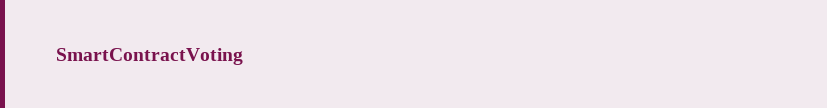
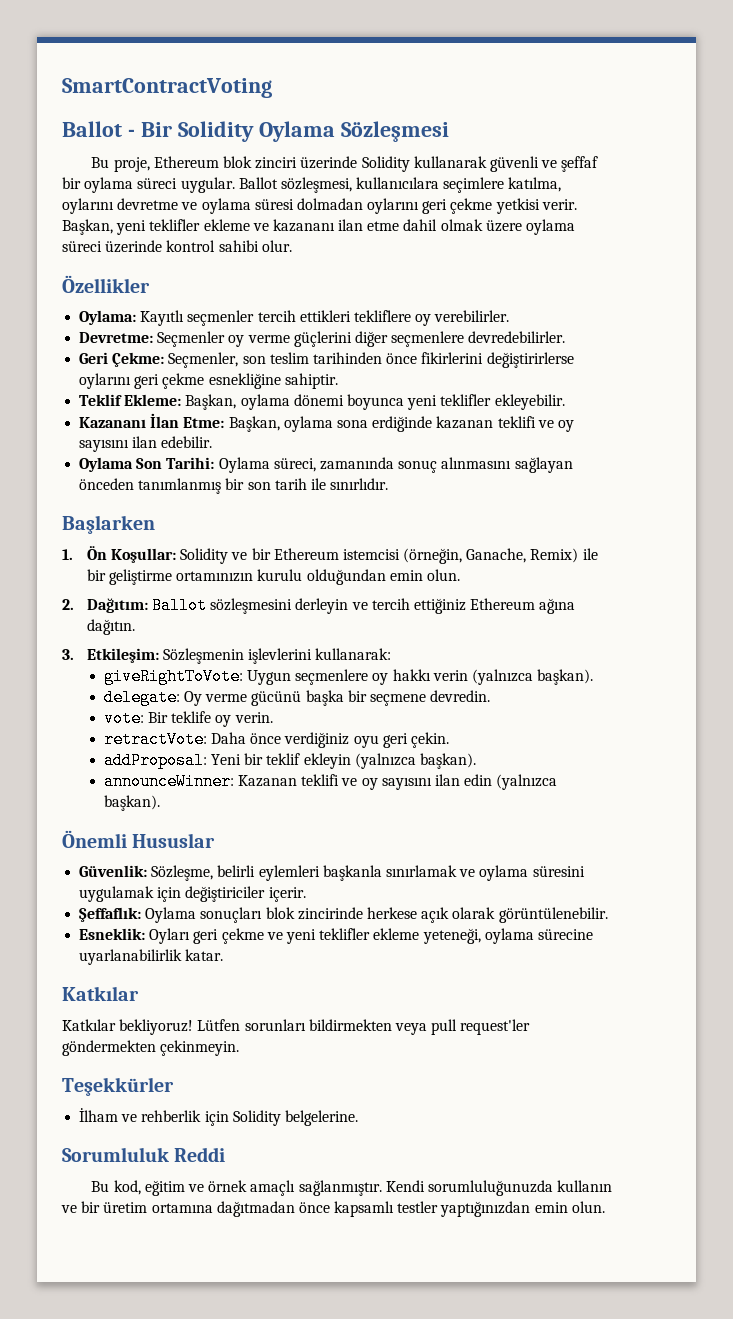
(243, 56) none -> [62,121,449,142] [91,156,599,172] [62,177,562,193] [62,198,577,214] [62,219,576,235] [62,240,292,253] [62,275,150,293] [79,310,510,326] [79,331,566,347] [79,352,574,368] [79,373,338,389] [79,394,565,410] [79,413,574,432] [79,436,213,452] [79,457,573,473] [79,478,389,494] [62,515,155,534] [62,546,598,564] [86,569,460,585] [62,597,576,614] [86,619,135,635] [62,648,392,664] [103,668,594,685] [103,689,491,706] [103,710,273,727] [103,731,449,748] [103,752,476,769] [103,773,558,790] [103,795,160,811] [62,830,216,848] [79,865,585,881] [79,886,306,902] [79,907,608,923] [79,928,593,944] [79,949,224,965] [62,986,139,1001] [62,1019,531,1035] [62,1040,240,1056] [62,1077,174,1096] [79,1108,358,1126] [62,1147,226,1162] [91,1180,613,1196] [61,1201,605,1217] // Ballot - Bir Solidity Oylama Sözleşmesi // Bu proje, Ethereum blok zinciri üzerinde Solidity kullanarak güvenli ve şeffaf bir oylama süreci uygular. Ballot sözleşmesi, kullanıcılara seçimlere katılma, oylarını devretme ve oylama süresi dolmadan oylarını geri çekme yetkisi verir. Başkan, yeni teklifler ekleme ve kazananı ilan etme dahil olmak üzere oylama süreci üzerinde kontrol sahibi olur. // Özellikler // Oylama: Kayıtlı seçmenler tercih ettikleri tekliflere oy verebilirler. // Devretme: Seçmenler oy verme güçlerini diğer seçmenlere devredebilirler. // Geri Çekme: Seçmenler, son teslim tarihinden önce fikirlerini değiştirirlerse oylarını geri çekme esnekliğine sahiptir. // Teklif Ekleme: Başkan, oylama dönemi boyunca yeni teklifler ekleyebilir. // Kazananı İlan Etme: Başkan, oylama sona erdiğinde kazanan teklifi ve oy sayısını ilan edebilir. // Oylama Son Tarihi: Oylama süreci, zamanında sonuç alınmasını sağlayan önceden tanımlanmış bir son tarih ile sınırlıdır. // Başlarken // 1. Ön Koşullar: Solidity ve bir Ethereum istemcisi (örneğin, Ganache, Remix) ile bir geliştirme ortamınızın kurulu olduğundan emin olun. // 2. Dağıtım: Ballot sözleşmesini derleyin ve tercih ettiğiniz Ethereum ağına dağıtın. // 3. Etkileşim: Sözleşmenin işlevlerini kullanarak: // giveRightToVote: Uygun seçmenlere oy hakkı verin (yalnızca başkan). // delegate: Oy verme gücünü başka bir seçmene devredin. // vote: Bir teklife oy verin. // retractVote: Daha önce verdiğiniz oyu geri çekin. // addProposal: Yeni bir teklif ekleyin (yalnızca başkan). // announceWinner: Kazanan teklifi ve oy sayısını ilan edin (yalnızca başkan). // Önemli Hususlar // Güvenlik: Sözleşme, belirli eylemleri başkanla sınırlamak ve oylama süresini uygulamak için değiştiriciler içerir. // Şeffaflık: Oylama sonuçları blok zincirinde herkese açık olarak görüntülenebilir. // Esneklik: Oyları geri çekme ve yeni teklifler ekleme yeteneği, oylama sürecine uyarlanabilirlik katar. // Katkılar // Katkılar bekliyoruz! Lütfen sorunları bildirmekten veya pull request'ler göndermekten çekinmeyin. // Teşekkürler // İlham ve rehberlik için Solidity belgelerine. // Sorumluluk Reddi // Bu kod, eğitim ve örnek amaçlı sağlanmıştır. Kendi sorumluluğunuzda kullanın ve bir üretim ortamına dağıtmadan önce kapsamlı testler yaptığınızdan emin olun.

